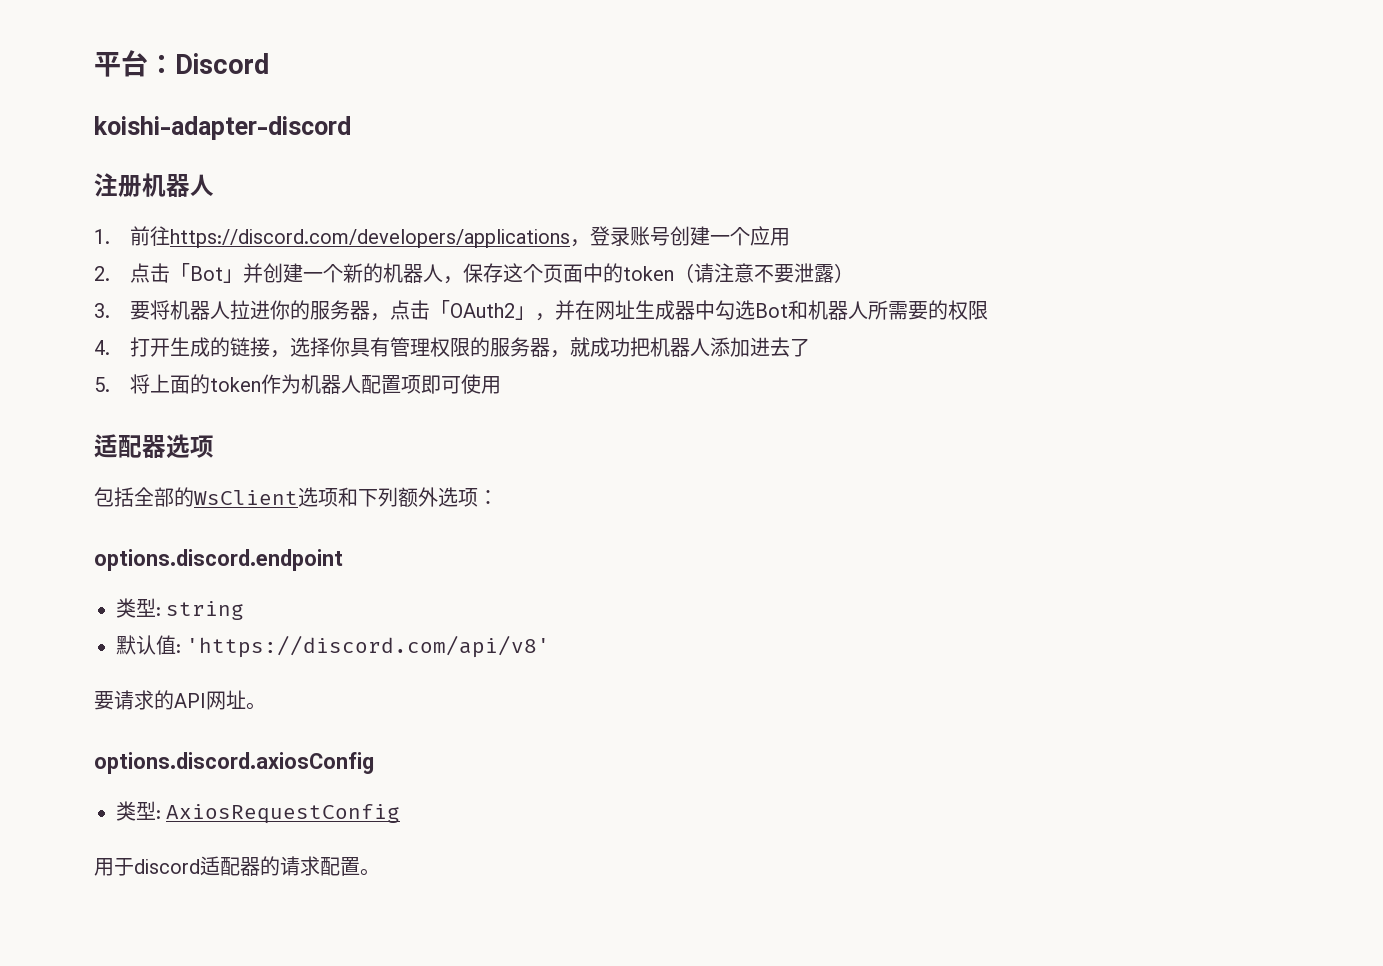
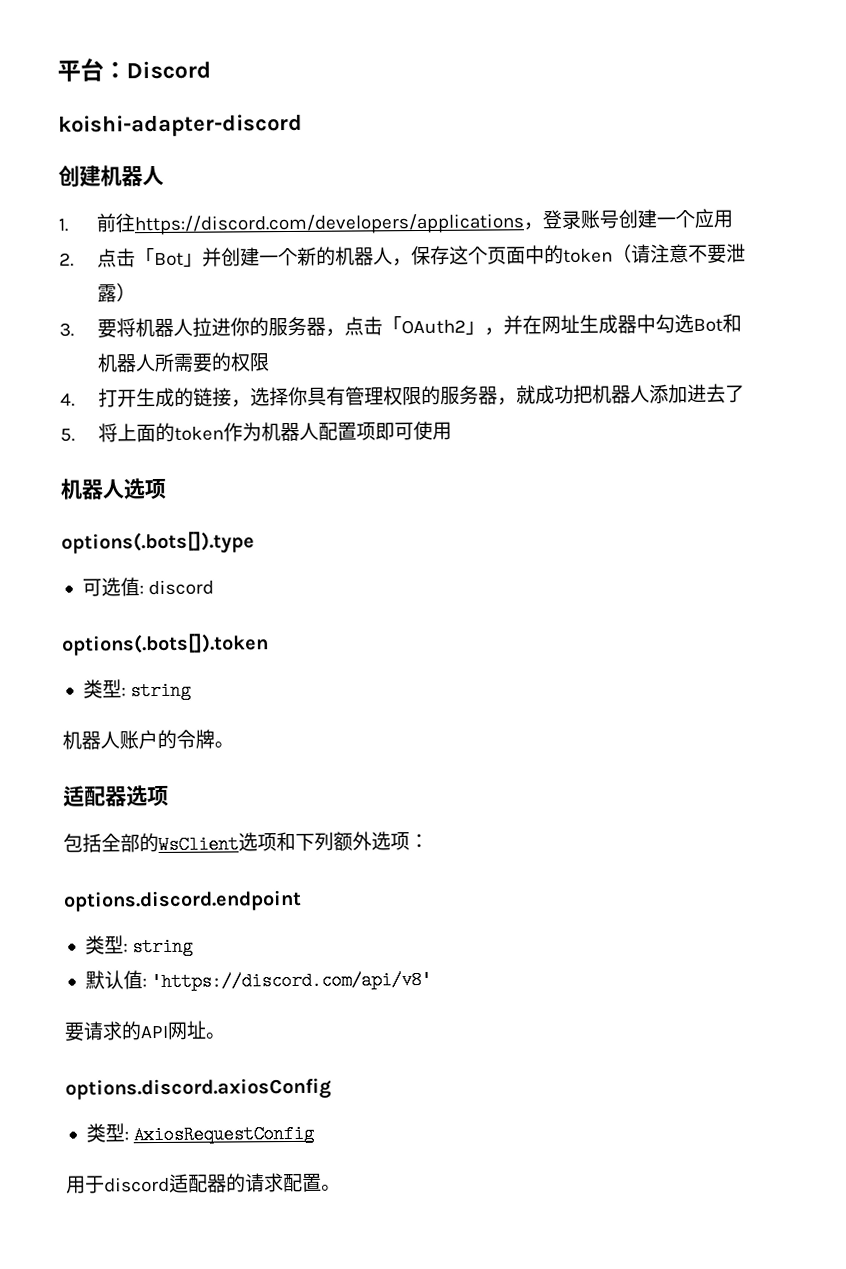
[94,173,142,197] 注册 -> [58,165,101,187] 创建
(502, 385) none -> [60,478,166,500] [61,531,255,555] [81,577,215,597] [61,633,269,656] [82,679,192,701] [62,729,234,750] // 机器人选项 // options(.bots[]).type // 可选值: discord // options(.bots[]).token // 类型: string // 机器人账户的令牌。

